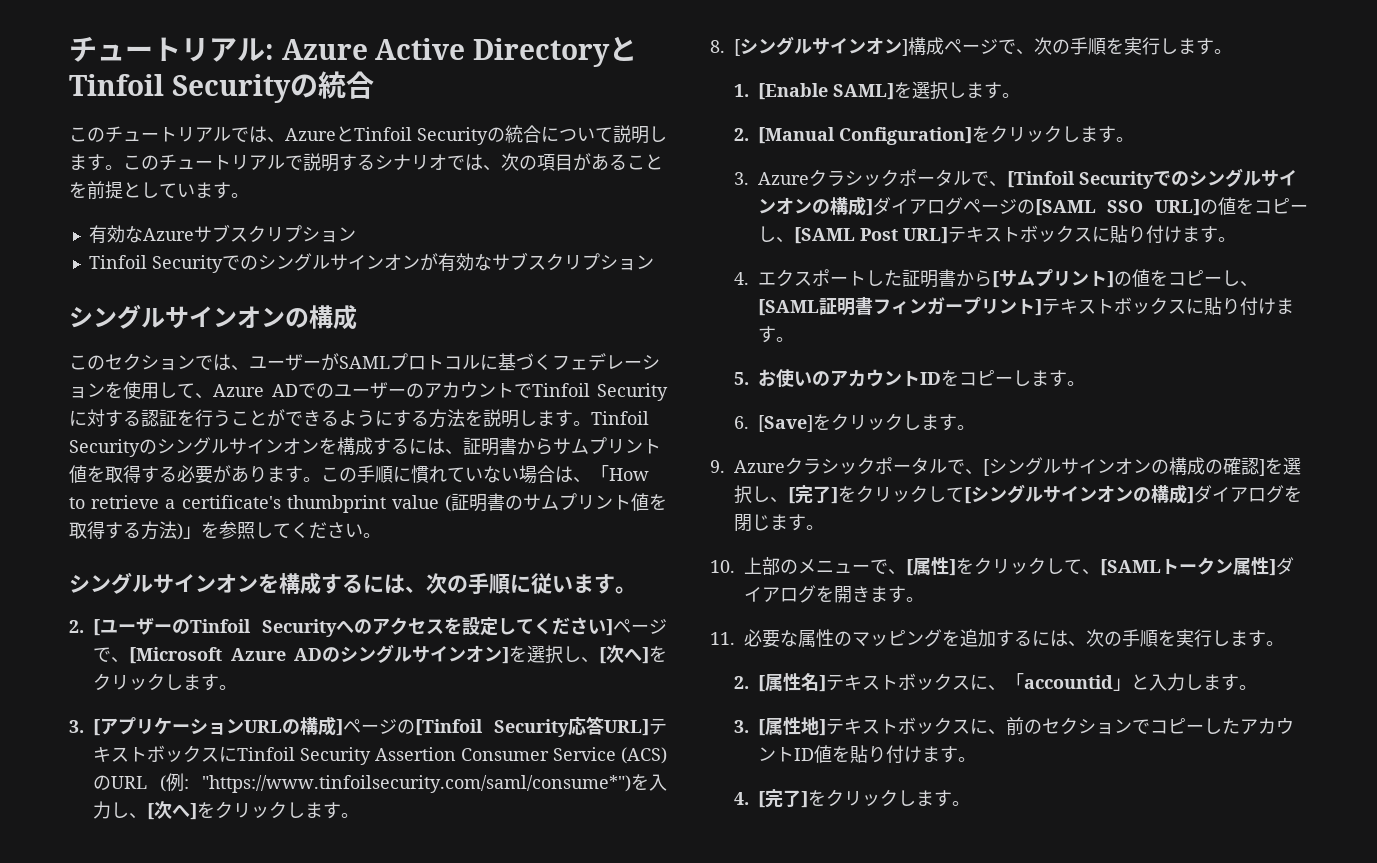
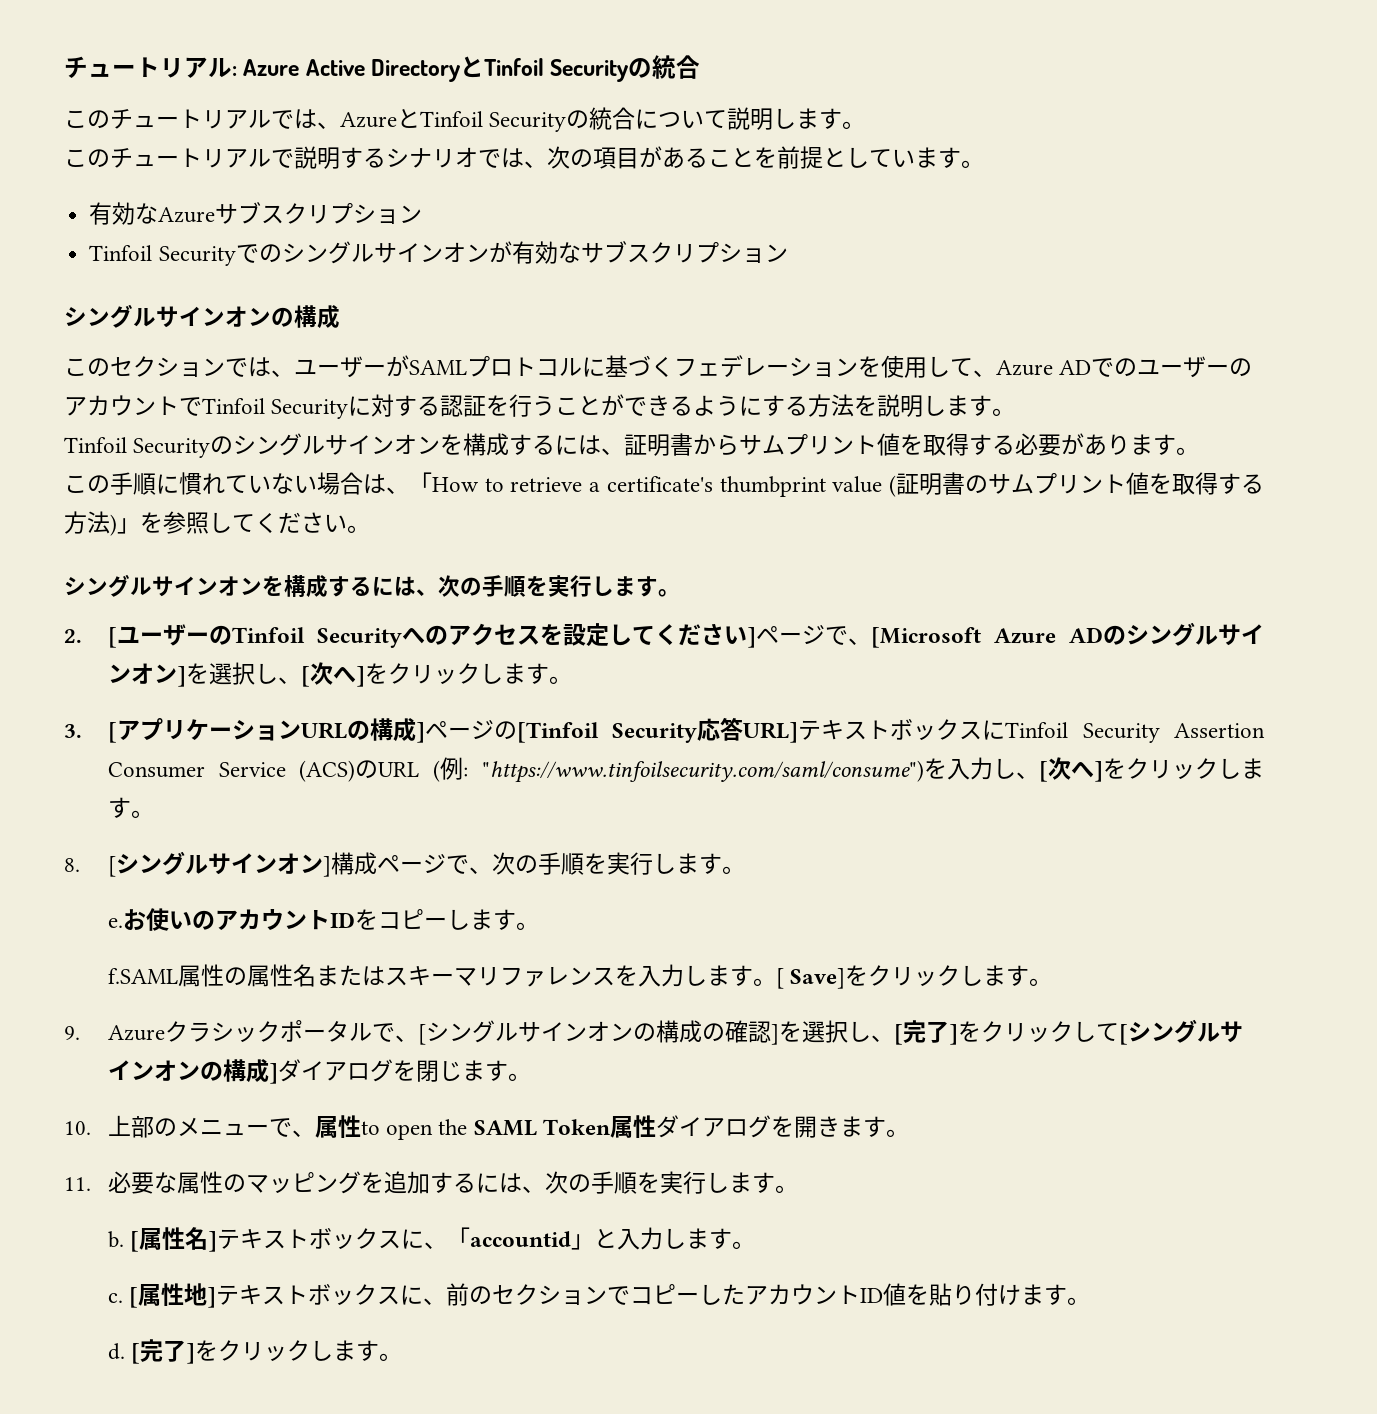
(123, 167) none -> (866, 125) //
(591, 423) none -> (1016, 412) //
(321, 479) none -> (1200, 451) //
[510,573,573,594] に従い -> [526,575,614,597] を実行し
[202,775,631,793] "https://www.tinfoilsecurity.com/saml/consume*") -> [482,760,925,783] "https://www.tinfoilsecurity.com/saml/consume")
[733,81,1020,100] [733,125,1134,145] [733,168,1297,189] [757,196,1308,216] [757,225,1236,244] [733,269,1258,288] [757,296,1294,316] [757,326,794,343] [733,372,749,385] 1. [Enable SAML]を選択します。 // 2. [Manual Configuration]をクリックします。 // 3. Azureクラシックポータルで、[Tinfoil Securityでのシングルサインオンの構成]ダイアログページの[SAML SSO URL]の値をコピーし、[SAML Post URL]テキストボックスに貼り付けます。 // 4.エクスポートした証明書から[サムプリント]の値をコピーし、[SAML証明書フィンガープリント]テキストボックスに貼り付けます。 // 5. -> [107,918,123,928] e.
[733,415,813,432] 6. [Save] -> [107,964,846,989] f.SAML属性の属性名またはスキーマリファレンスを入力します。[ Save]
[906,557,1276,576] [属性]をクリックして、[SAMLトークン属性] -> [314,1115,656,1140] 属性to open the SAML Token属性
[733,676,749,689] 2. -> [107,1231,124,1248] b.
[733,720,749,733] 3. -> [107,1293,123,1303] c.
[733,792,749,805] 4. -> [107,1343,125,1360] d.

